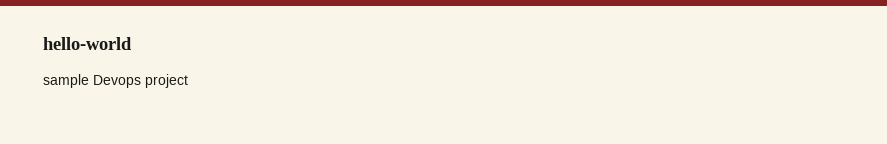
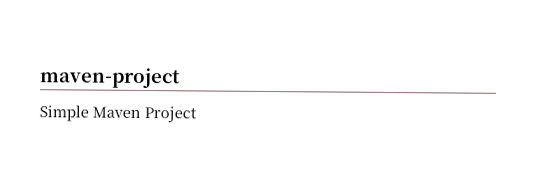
[43,37,132,50] [43,74,188,88] hello-world // sample Devops project -> [39,67,181,89] [39,105,197,123] maven-project // Simple Maven Project

